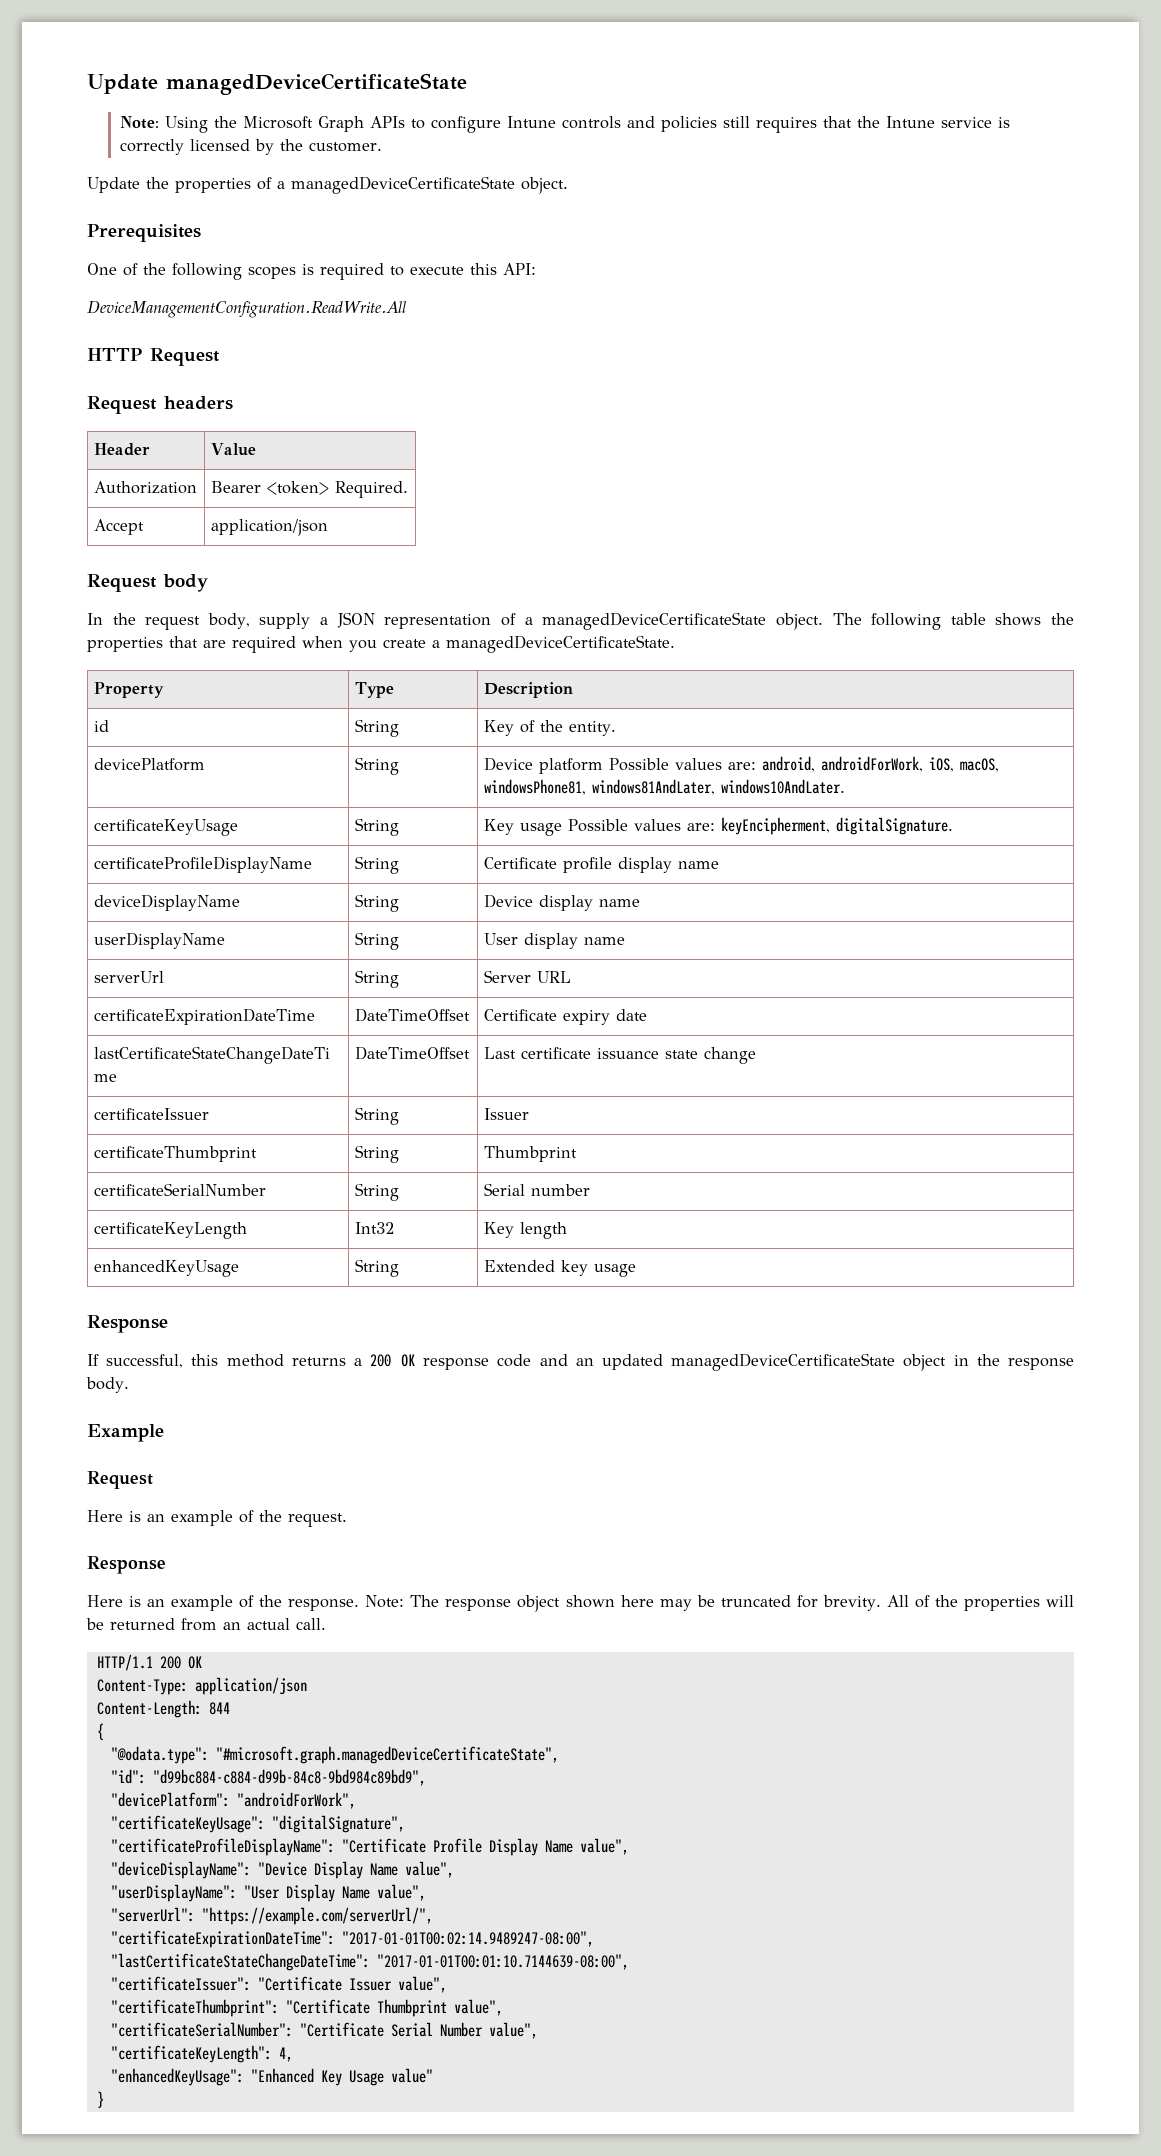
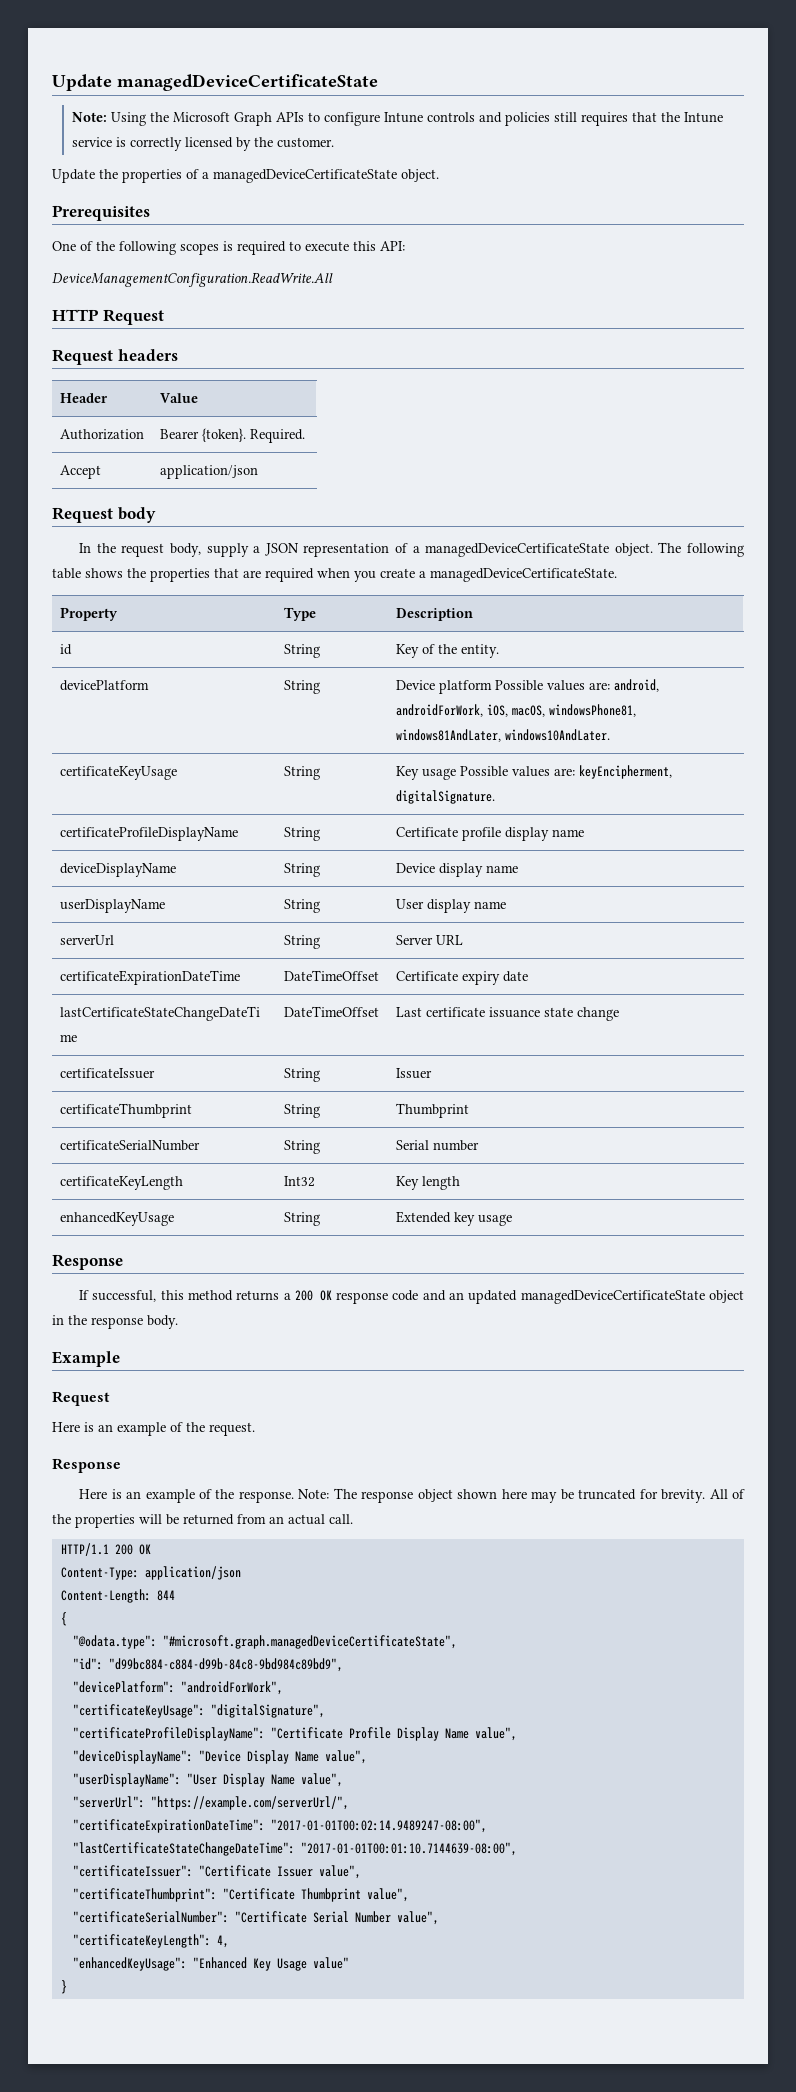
[266,481,329,495] <token> -> [201,428,246,442] {token}.

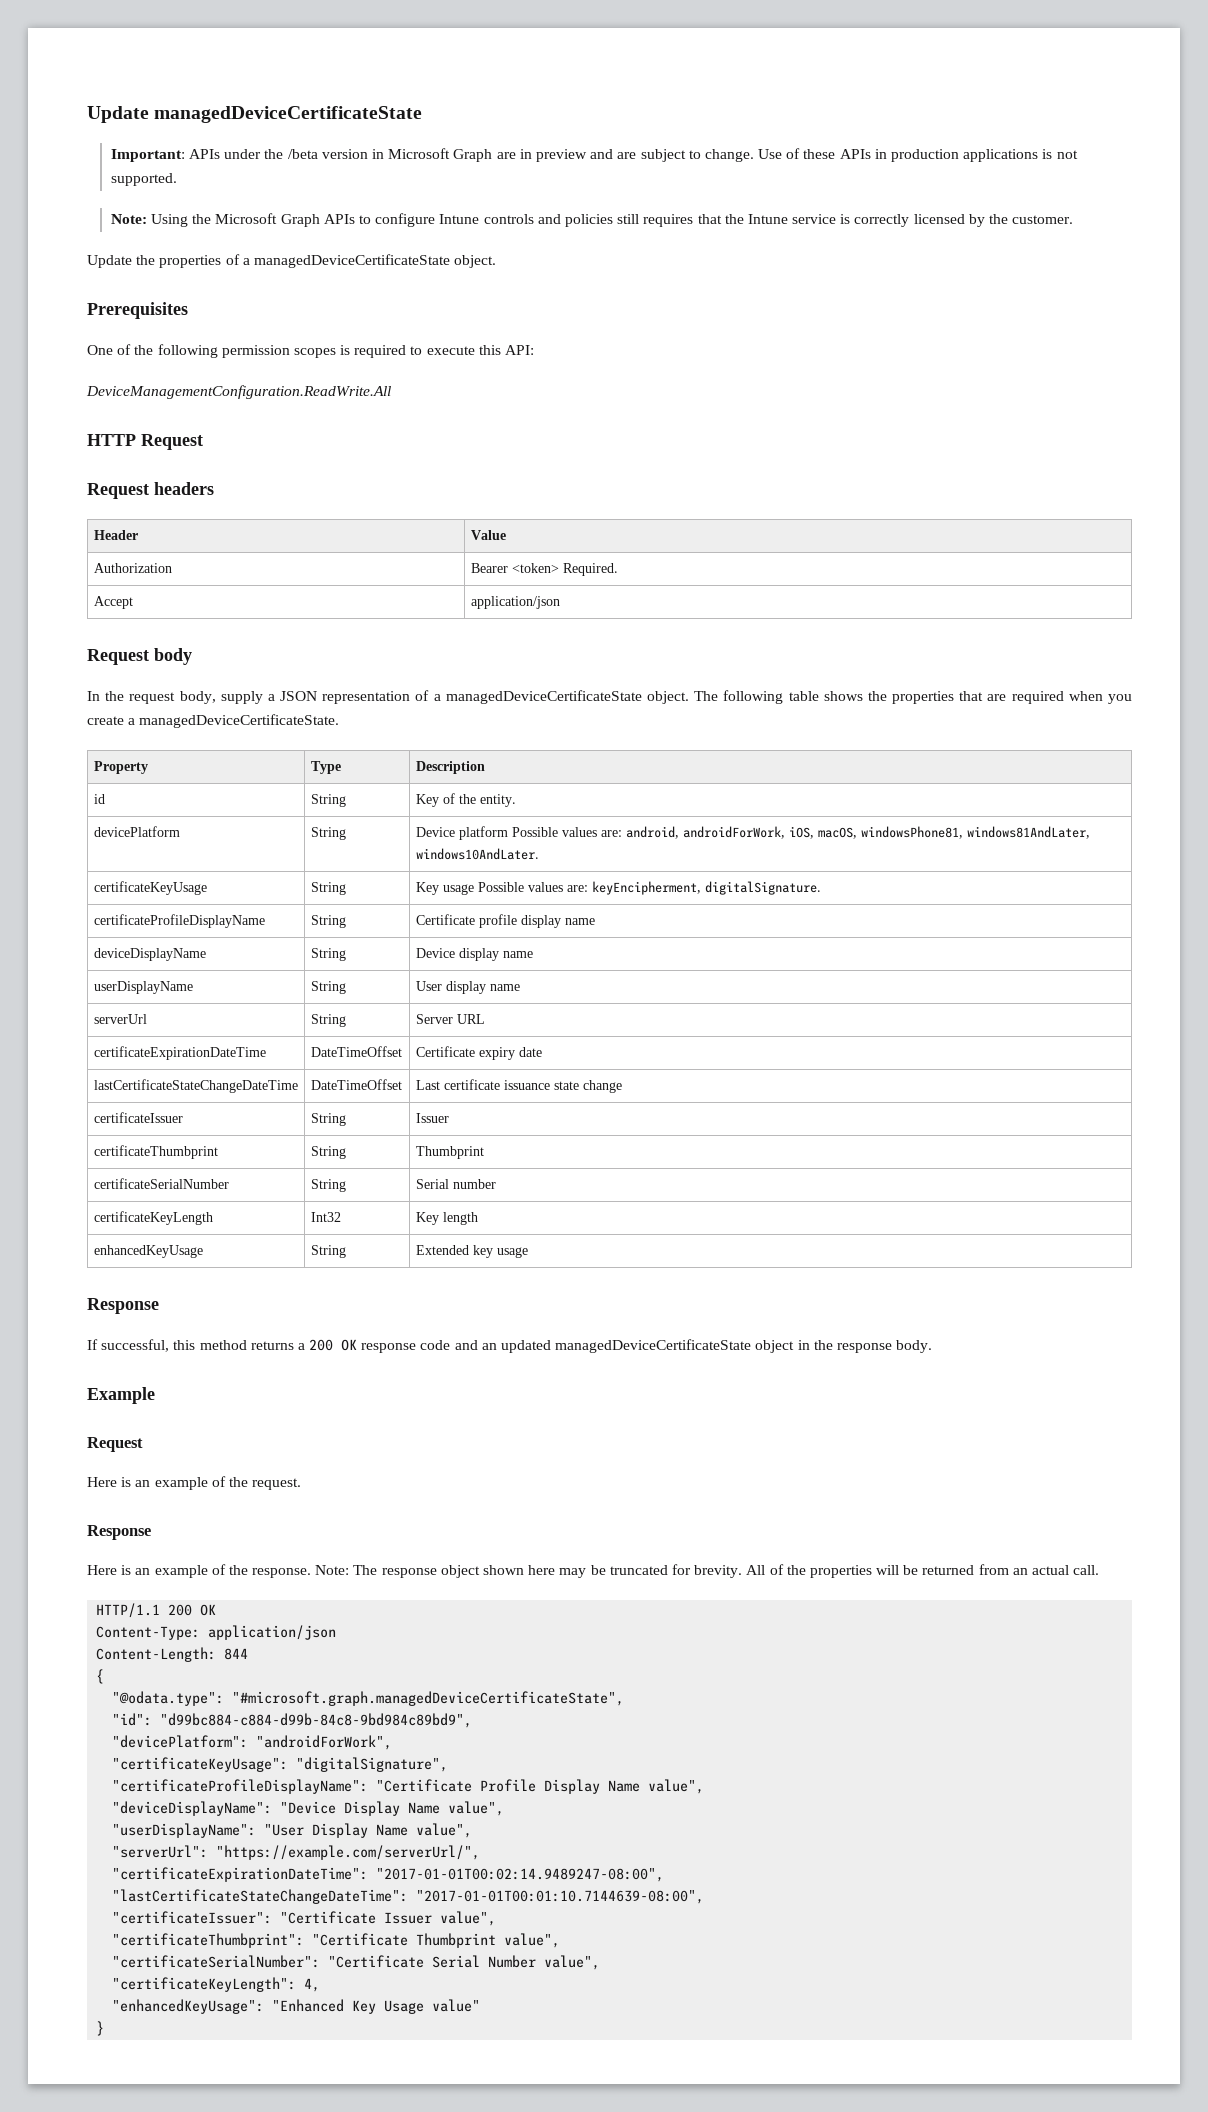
(378, 82) none -> [110,148,1078,162] [110,173,177,186] // Important: APIs under the /beta version in Microsoft Graph are in preview and are subject to change. Use of these APIs in production applications is not supported.
(176, 248) none -> [221,345,290,358] permission
[201,428,246,442] {token}. -> [511,563,559,573] <token>

